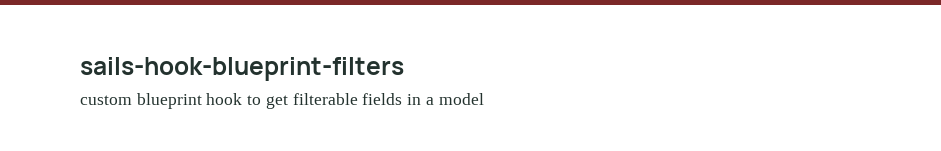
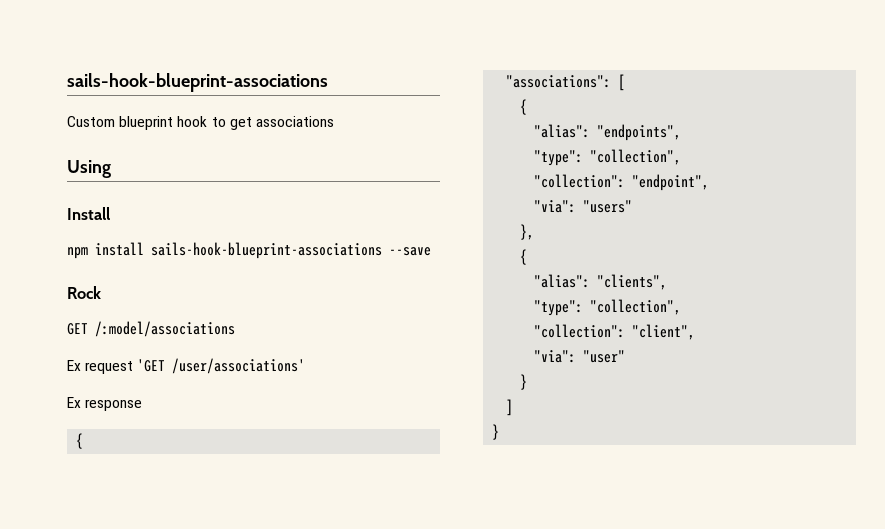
[80,57,404,81] [80,95,132,105] sails-hook-blueprint-filters // custom -> [67,73,328,92] [67,116,115,127] sails-hook-blueprint-associations // Custom
[292,93,484,105] filterable fields in a model -> [255,116,334,127] [67,160,111,178] [67,207,110,220] [67,242,431,259] [67,286,101,299] [67,321,235,337] [67,358,306,374] [67,397,143,411] [76,433,84,449] [506,74,626,91] [520,99,528,115] [534,124,682,141] [534,149,682,166] [534,174,710,191] [534,200,633,213] [520,224,535,240] [520,249,528,265] [534,274,668,290] [534,299,682,316] [534,324,696,340] [534,350,626,363] [520,374,528,390] [506,399,514,416] [492,424,500,440] associations // Using // Install // npm install sails-hook-blueprint-associations --save // Rock // GET /:model/associations // Ex request 'GET /user/associations' // Ex response // { // "associations": [ // { // "alias": "endpoints", // "type": "collection", // "collection": "endpoint", // "via": "users" // }, // { // "alias": "clients", // "type": "collection", // "collection": "client", // "via": "user" // } // ] // }

